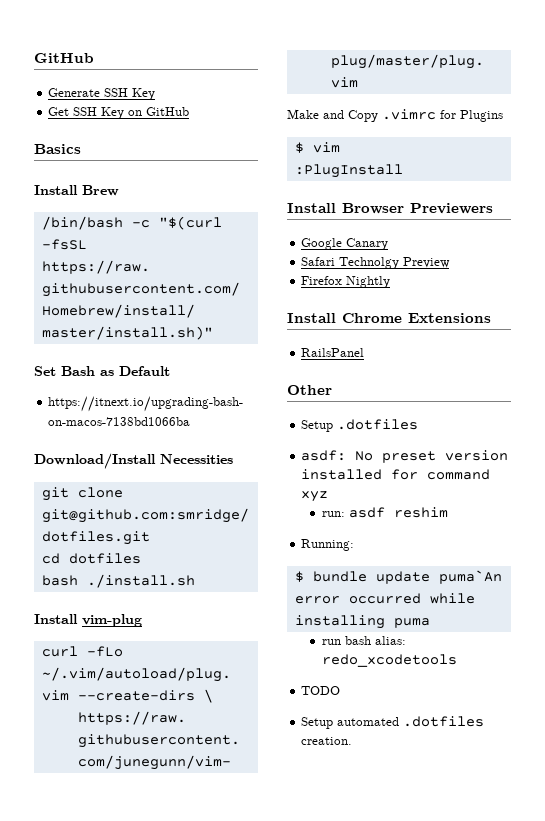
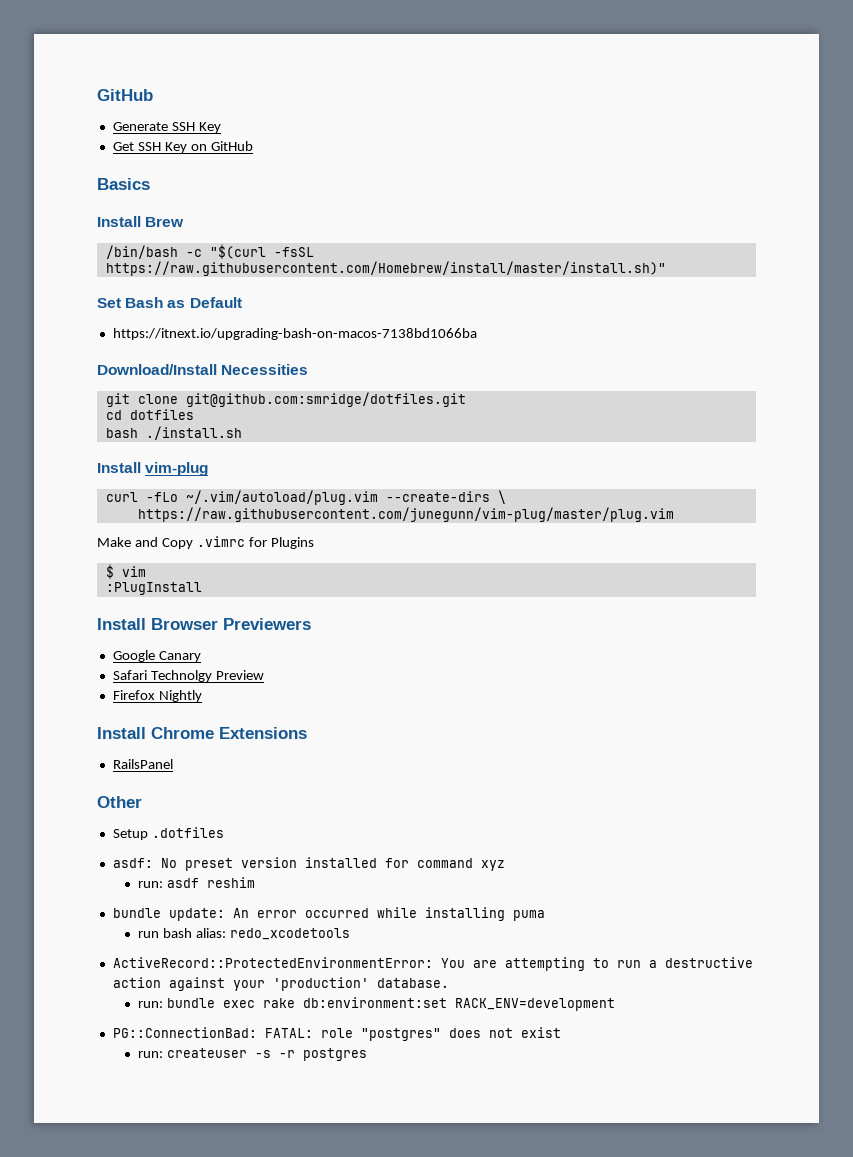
[301,539,355,551] [294,570,502,584] Running: // $ bundle update puma`An -> [112,908,249,921] bundle update: An
[301,686,341,695] [301,716,485,729] [301,737,353,745] TODO // Setup automated .dotfiles creation. -> [112,957,753,971] [112,977,449,991] [138,997,615,1011] [112,1027,561,1041] [138,1048,367,1061] ActiveRecord::ProtectedEnvironmentError: You are attempting to run a destructive action against your 'production' database. // run: bundle exec rake db:environment:set RACK_ENV=development // PG::ConnectionBad: FATAL: role "postgres" does not exist // run: createuser -s -r postgres

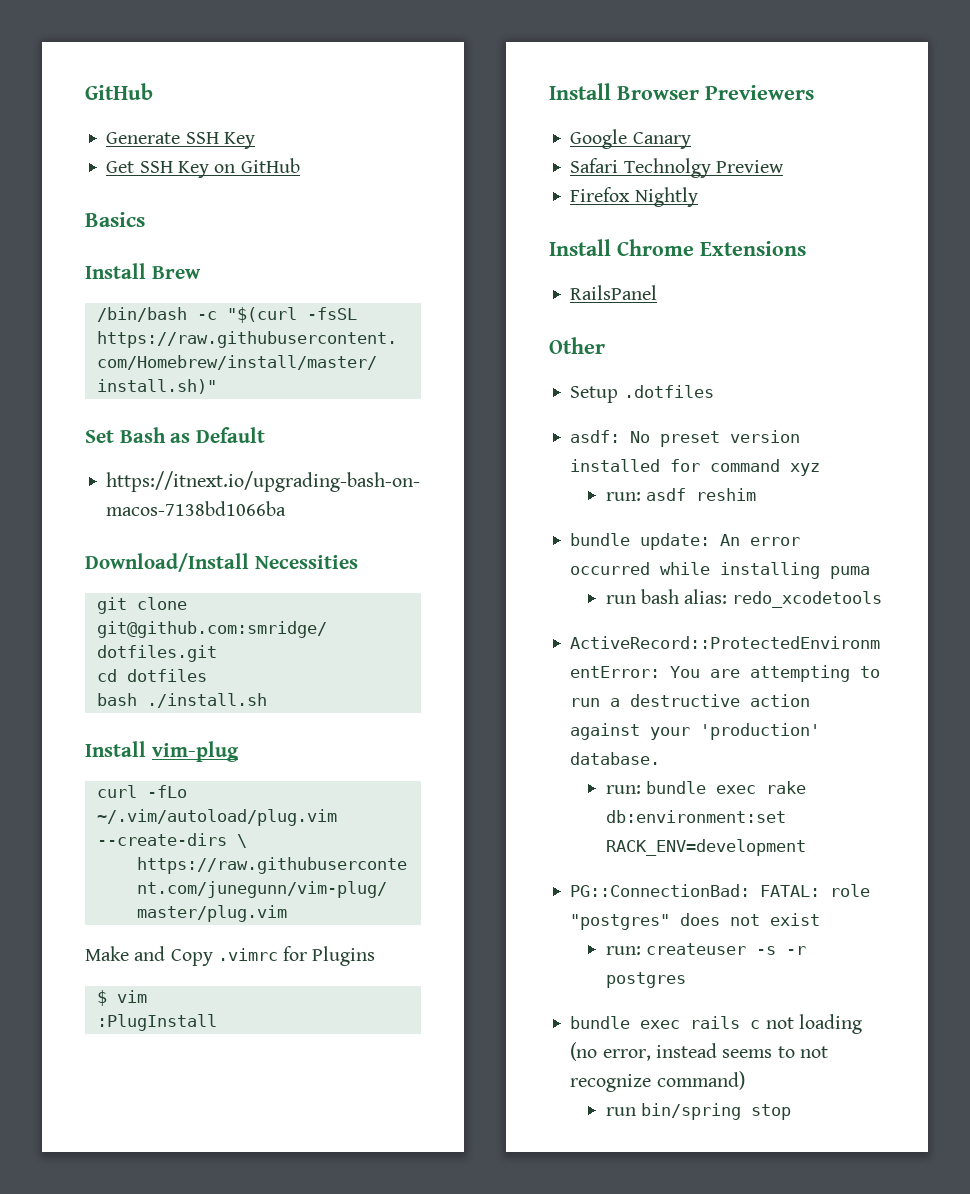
(367, 1054) none -> [570,1014,862,1034] [570,1042,828,1061] [570,1071,745,1092] [605,1103,791,1120] // bundle exec rails c not loading (no error, instead seems to not recognize command) // run bin/spring stop

